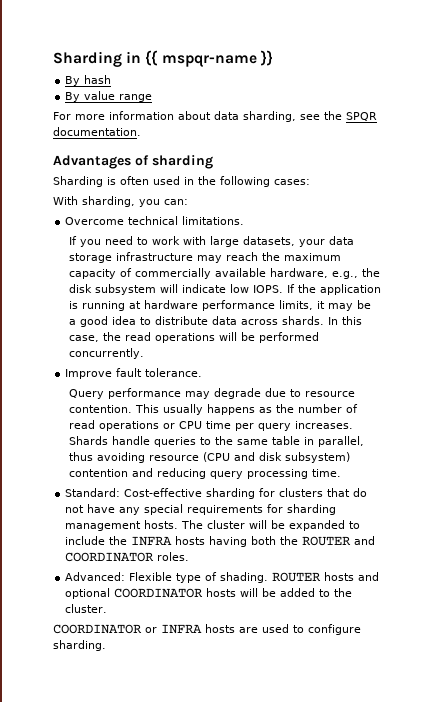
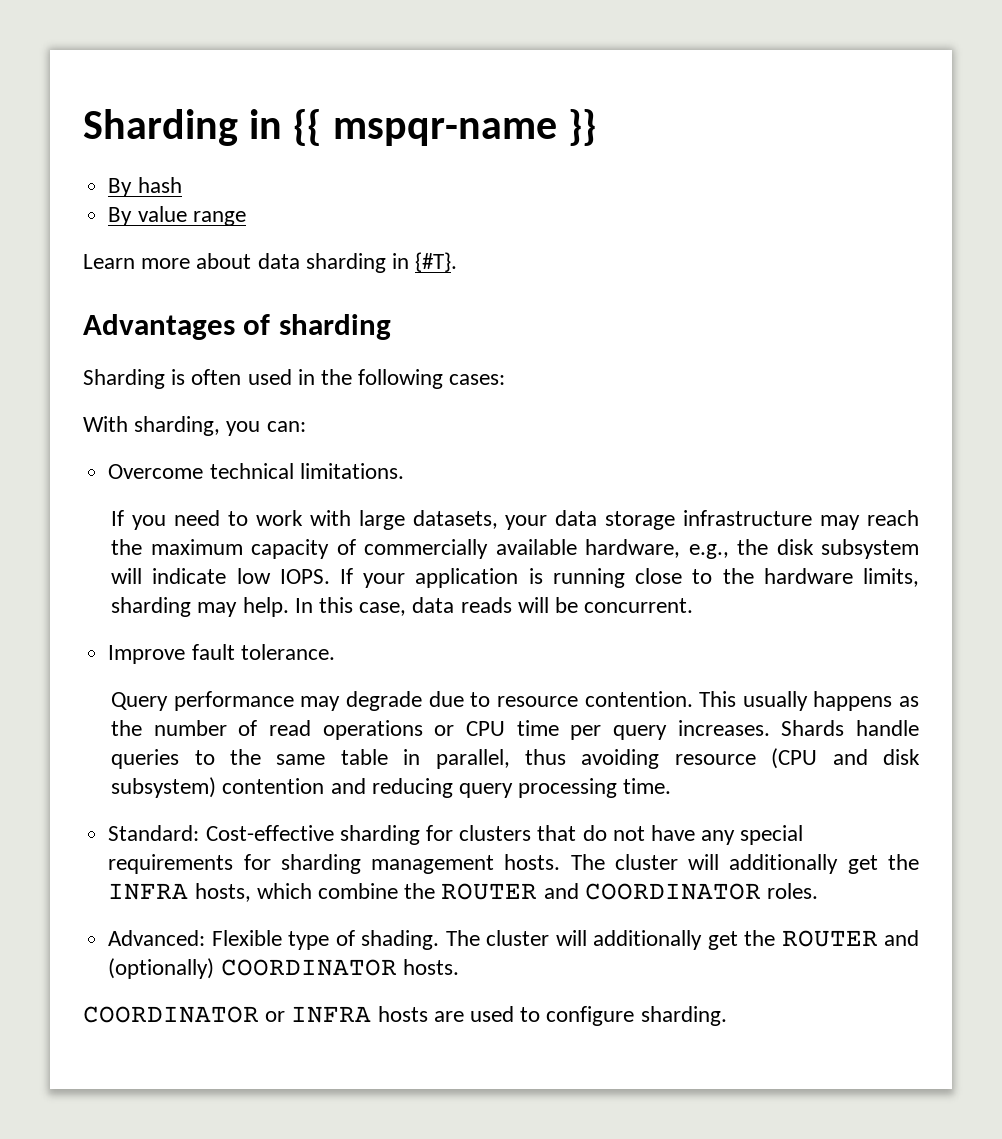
[53,111,377,122] [53,127,141,136] For more information about data sharding, see the SPQR documentation. -> [83,252,458,273] Learn more about data sharding in {#T}.
[298,284,317,293] the -> [363,573,406,588] your
[129,300,372,311] [69,316,363,327] [69,332,320,343] [69,348,145,359] at hardware performance limits, it may be a good idea to distribute data across shards. In this case, the read operations will be performed concurrently. -> [635,568,919,587] [111,597,694,617] close to the hardware limits, sharding may help. In this case, data reads will be concurrent.
[271,520,361,531] [65,536,277,547] be expanded to include the INFRA hosts having both -> [729,854,919,874] [108,883,398,902] additionally get the INFRA hosts, which combine
[272,572,380,582] [65,588,353,599] [65,604,108,613] ROUTER hosts and optional COORDINATOR hosts will be added to the cluster. -> [445,930,920,950] [108,958,459,979] The cluster will additionally get the ROUTER and (optionally) COORDINATOR hosts.

